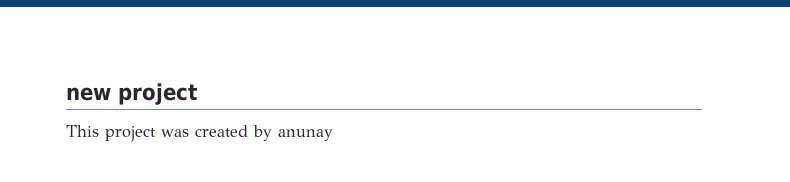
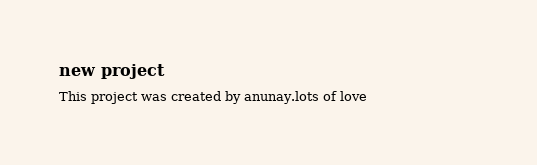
[278,129,333,141] anunay -> [244,91,367,104] anunay.lots of love

